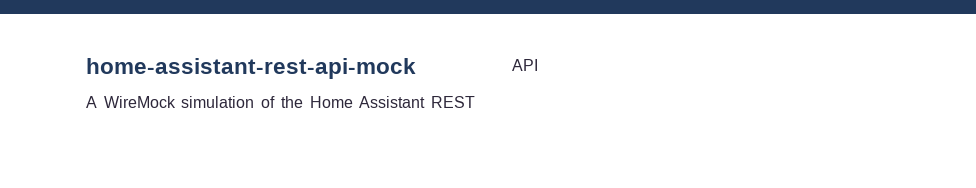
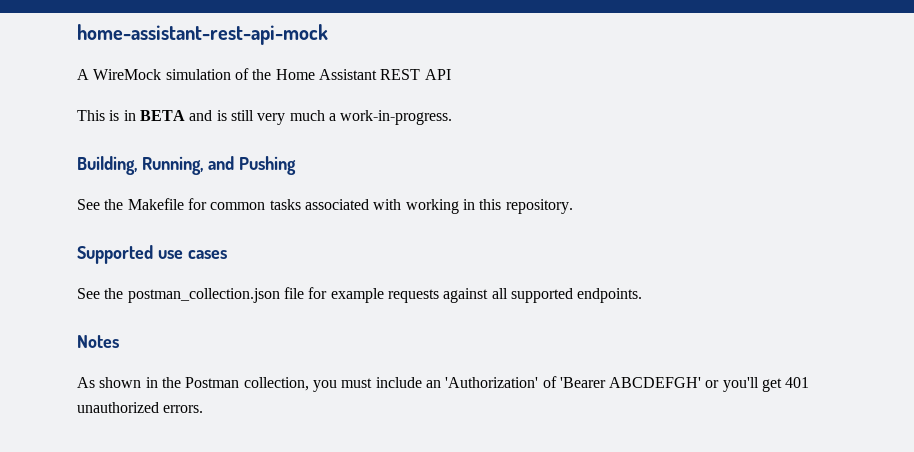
(538, 65) none -> [77,110,453,125] [77,156,296,175] [77,198,573,214] [77,245,227,264] [77,287,643,303] [77,335,119,348] [77,376,810,392] [77,402,204,413] // This is in BETA and is still very much a work-in-progress. // Building, Running, and Pushing // See the Makefile for common tasks associated with working in this repository. // Supported use cases // See the postman_collection.json file for example requests against all supported endpoints. // Notes // As shown in the Postman collection, you must include an 'Authorization' of 'Bearer ABCDEFGH' or you'll get 401 unauthorized errors.

